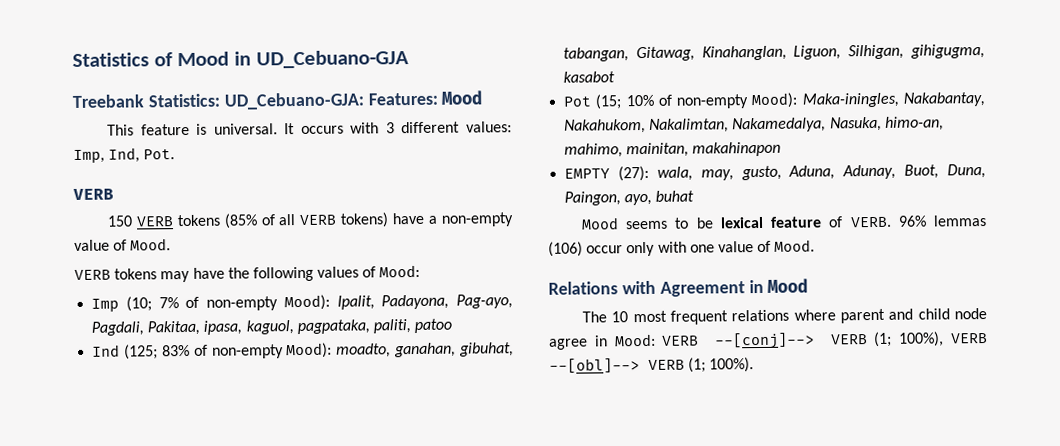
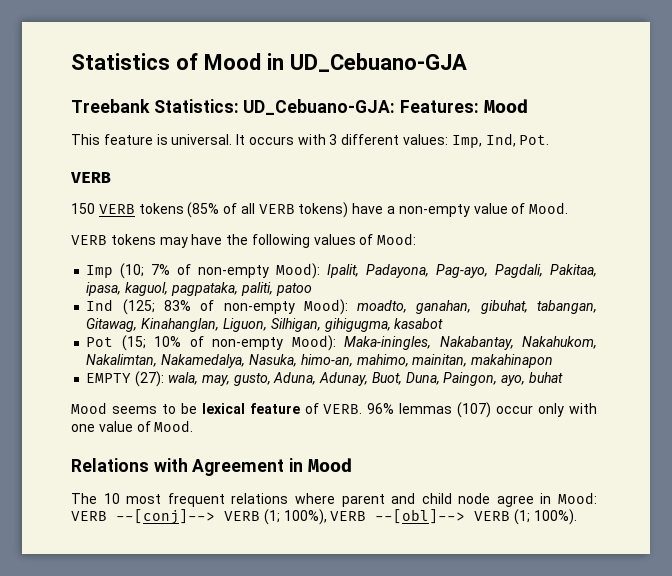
[548,241,583,257] (106) -> [457,402,492,418] (107)

